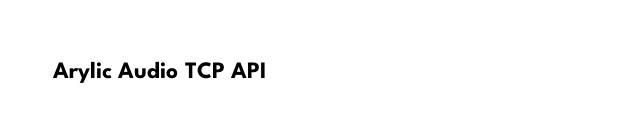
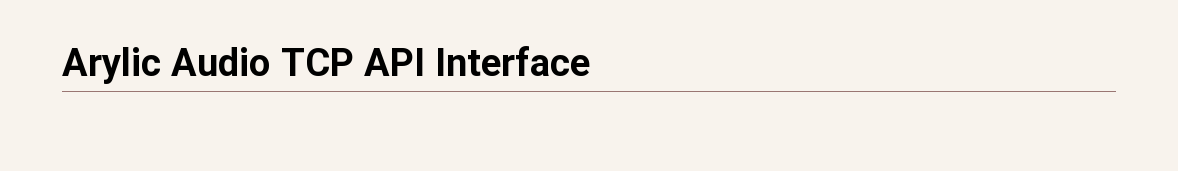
(267, 70) none -> [435,46,591,76] Interface

